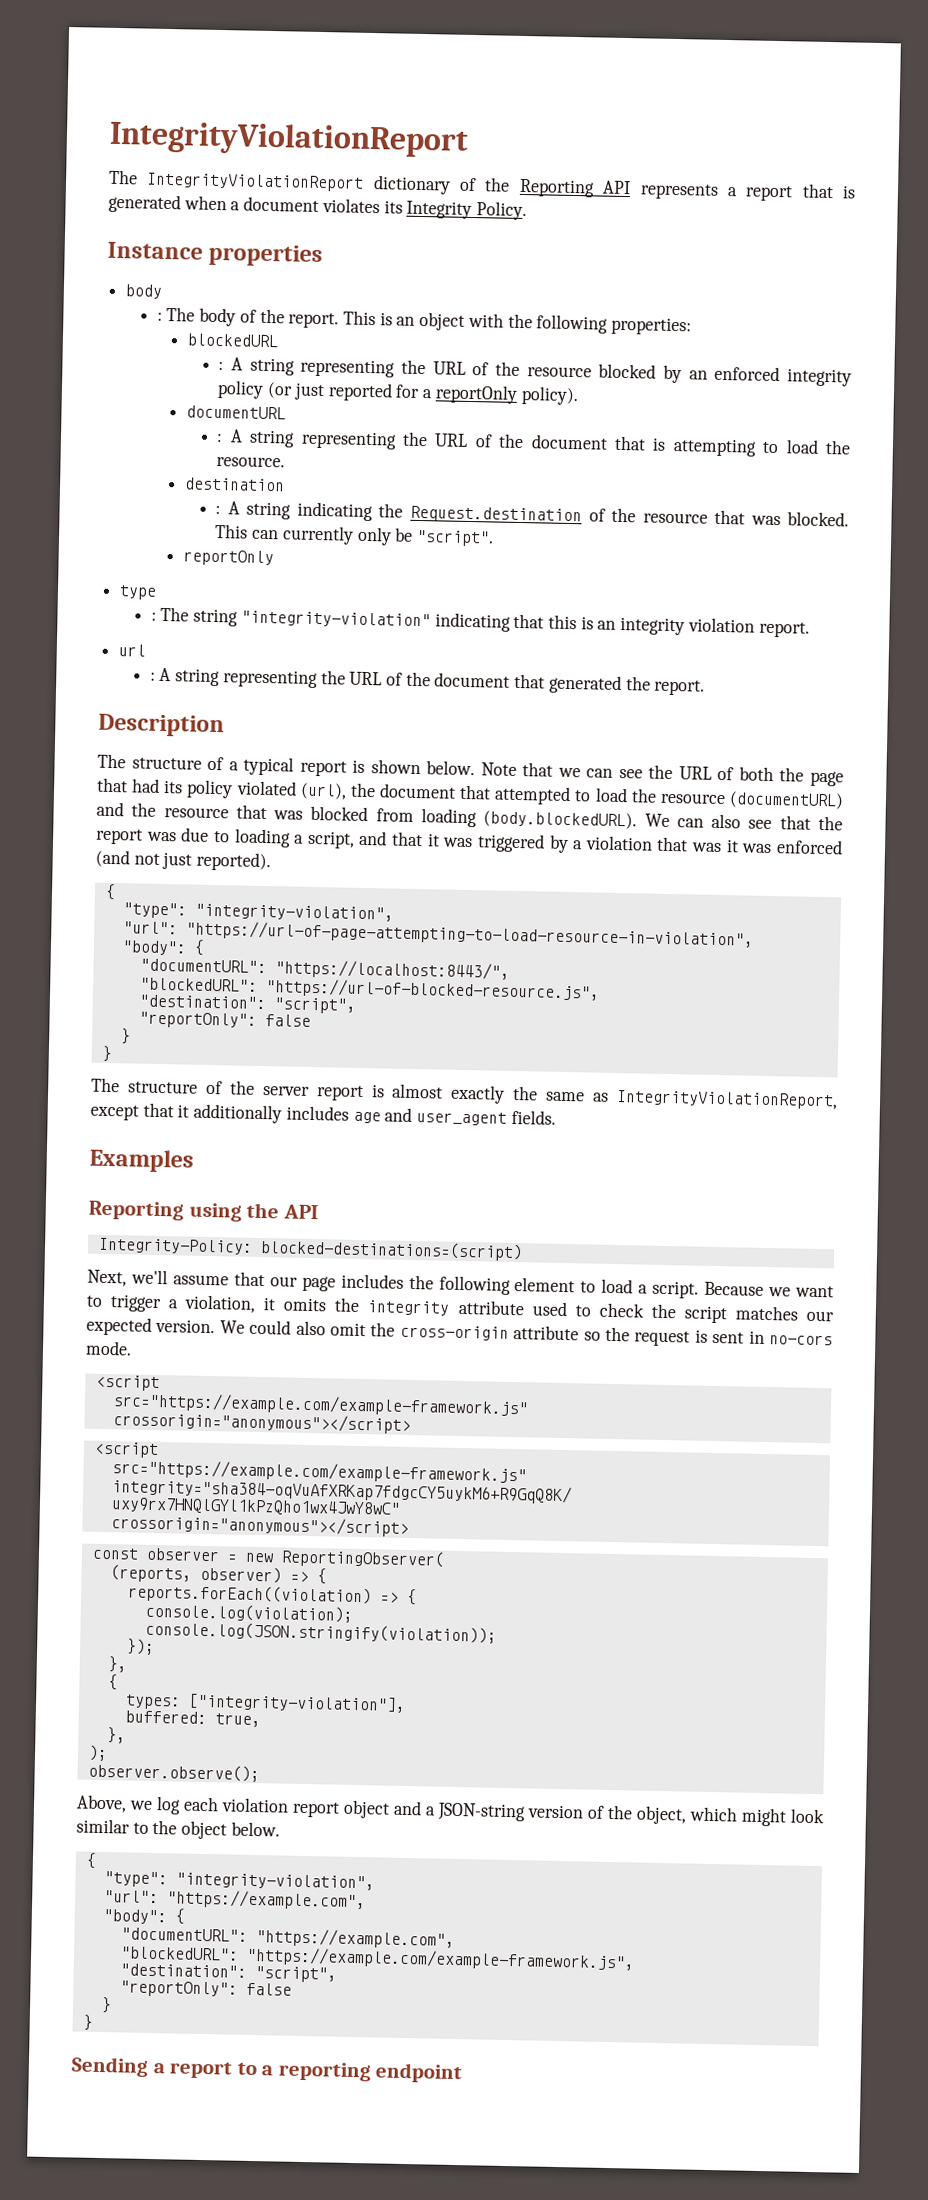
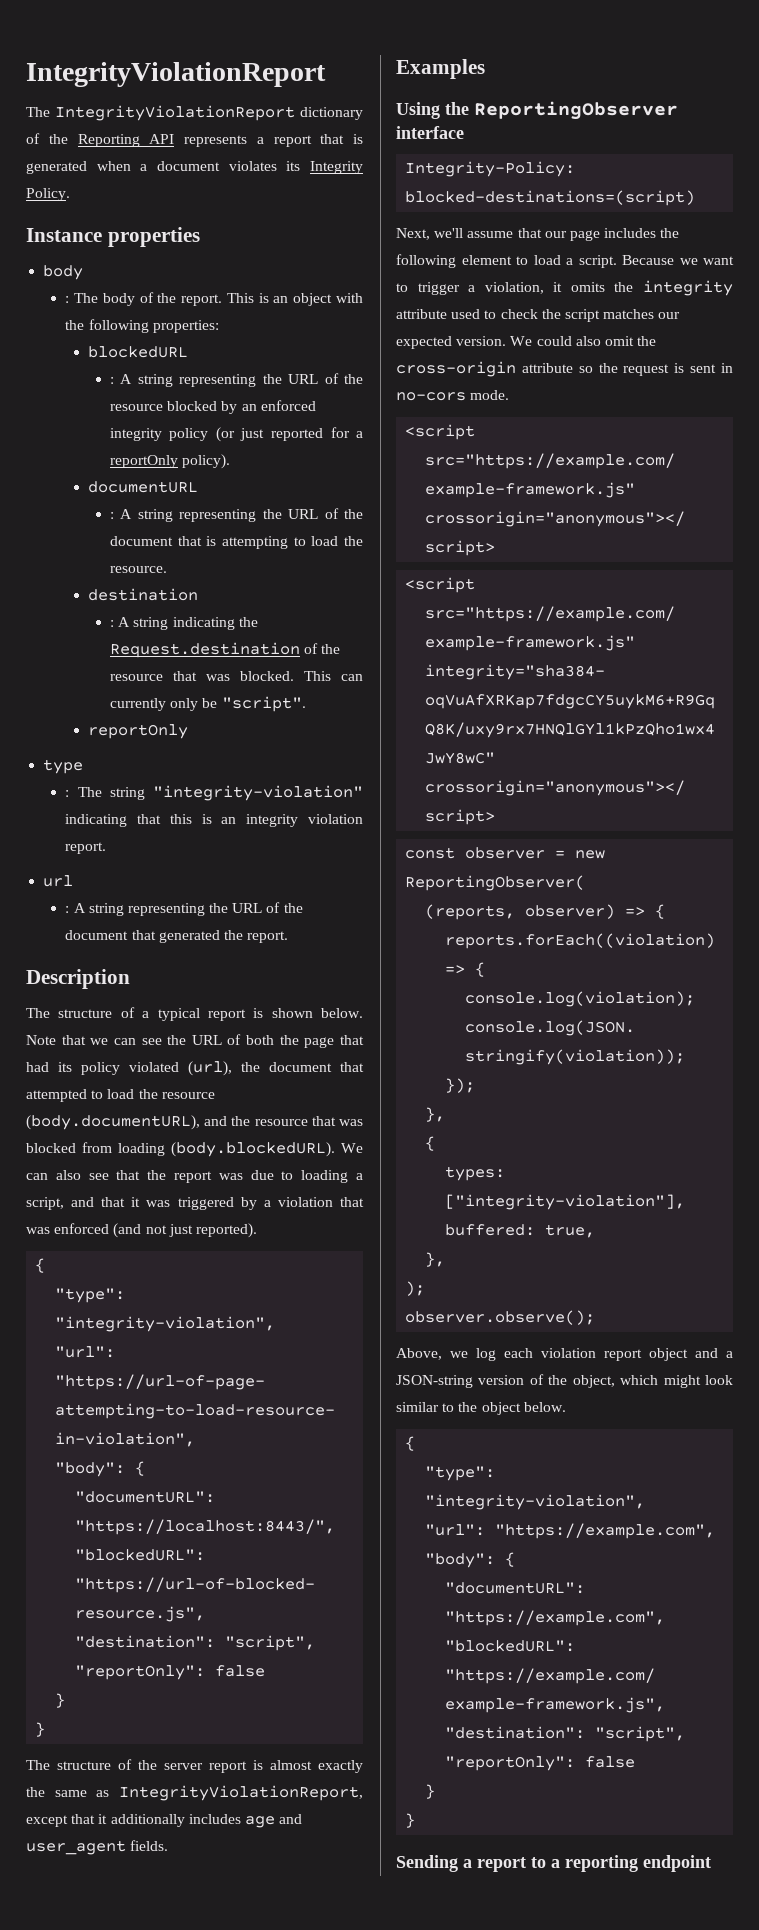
[729,791,844,810] (documentURL) -> [26,1115,200,1130] (body.documentURL),
[725,839,773,854] it was -> (50, 1230) none
[88,1200,319,1222] Reporting using the API -> [396,101,678,120] [396,126,464,139] Using the ReportingObserver interface

